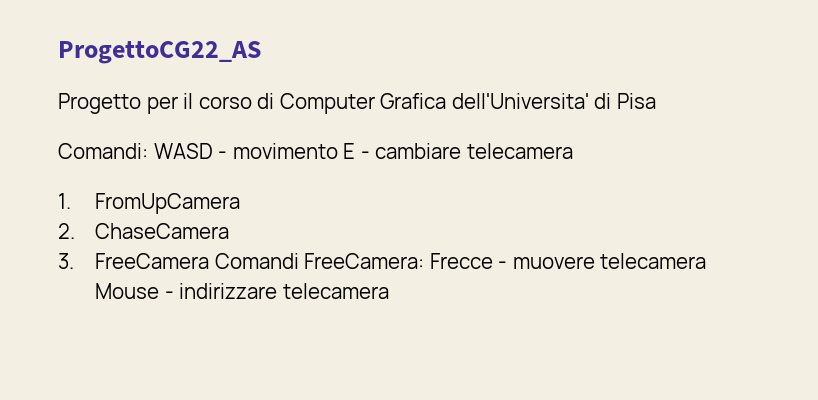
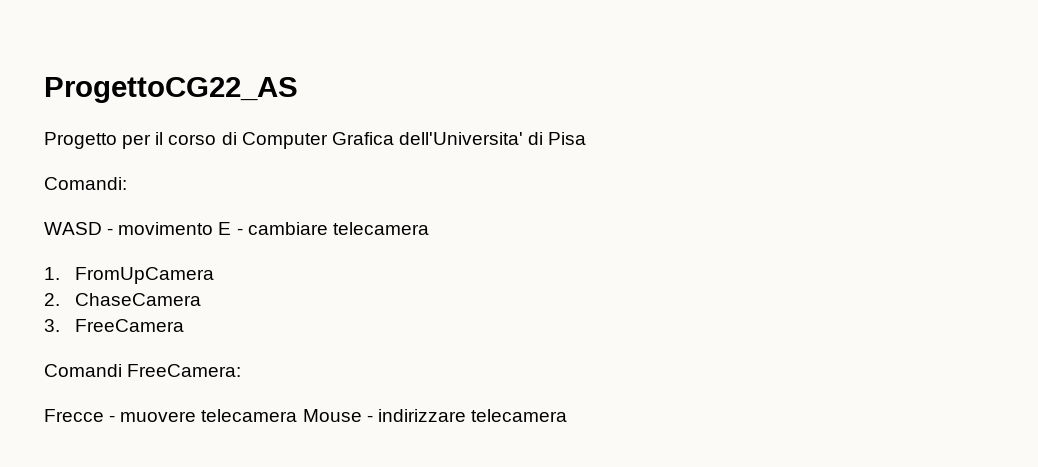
(148, 151) none -> (127, 183) //
(210, 261) none -> (184, 325) //
(425, 261) none -> (242, 370) //

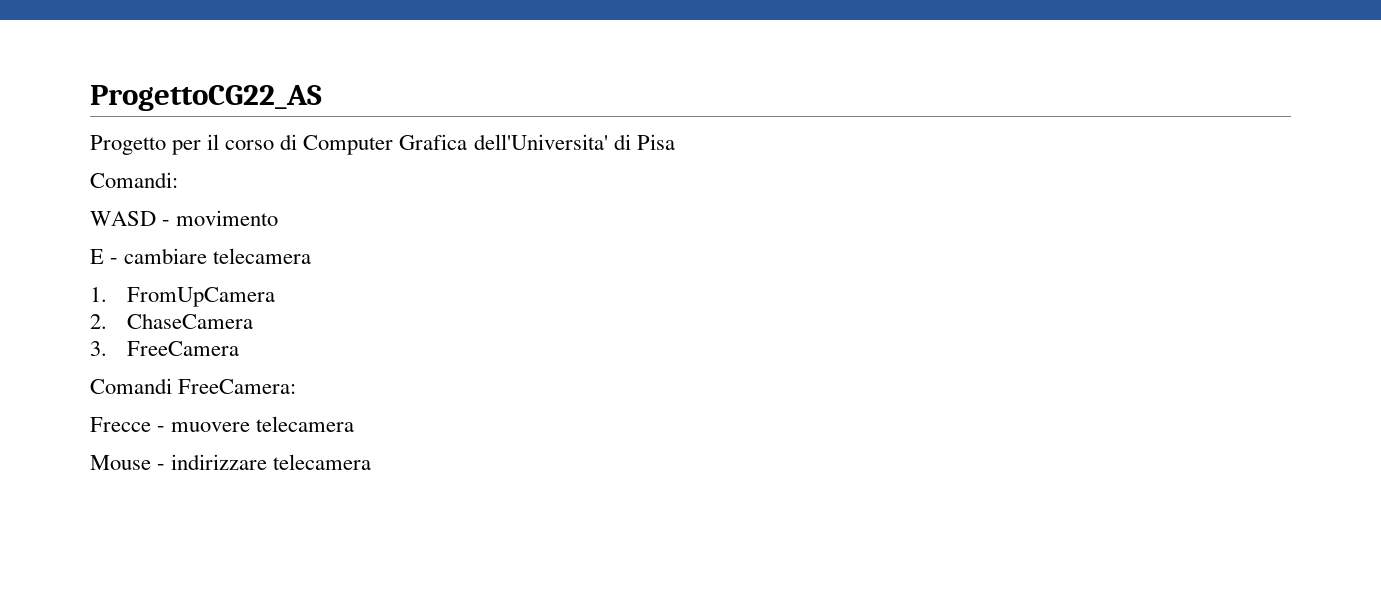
(214, 228) none -> (279, 218) //
(298, 415) none -> (355, 424) //

